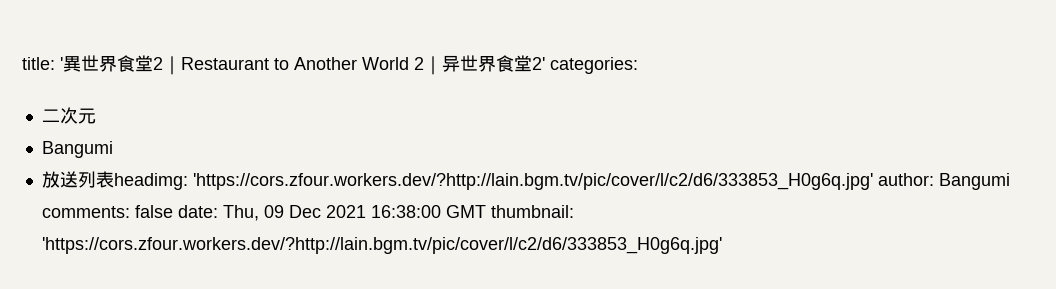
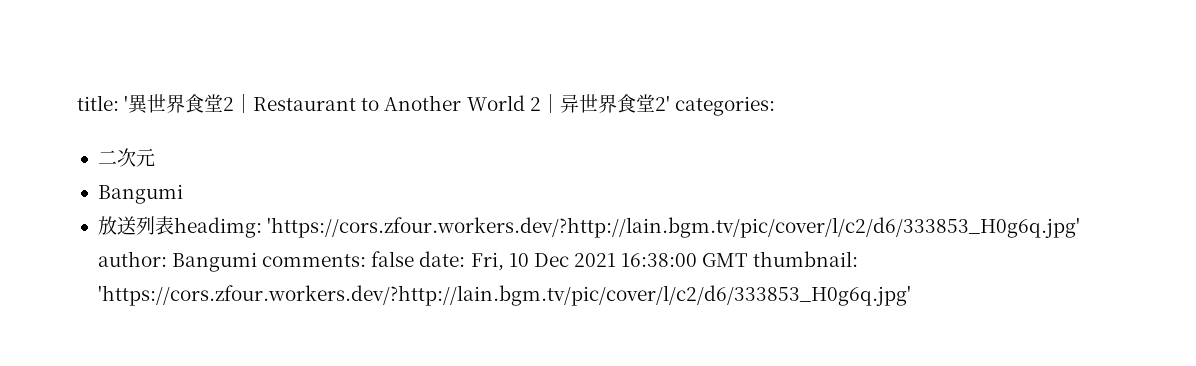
[222,205,284,221] Thu, 09 -> [470,252,529,271] Fri, 10

